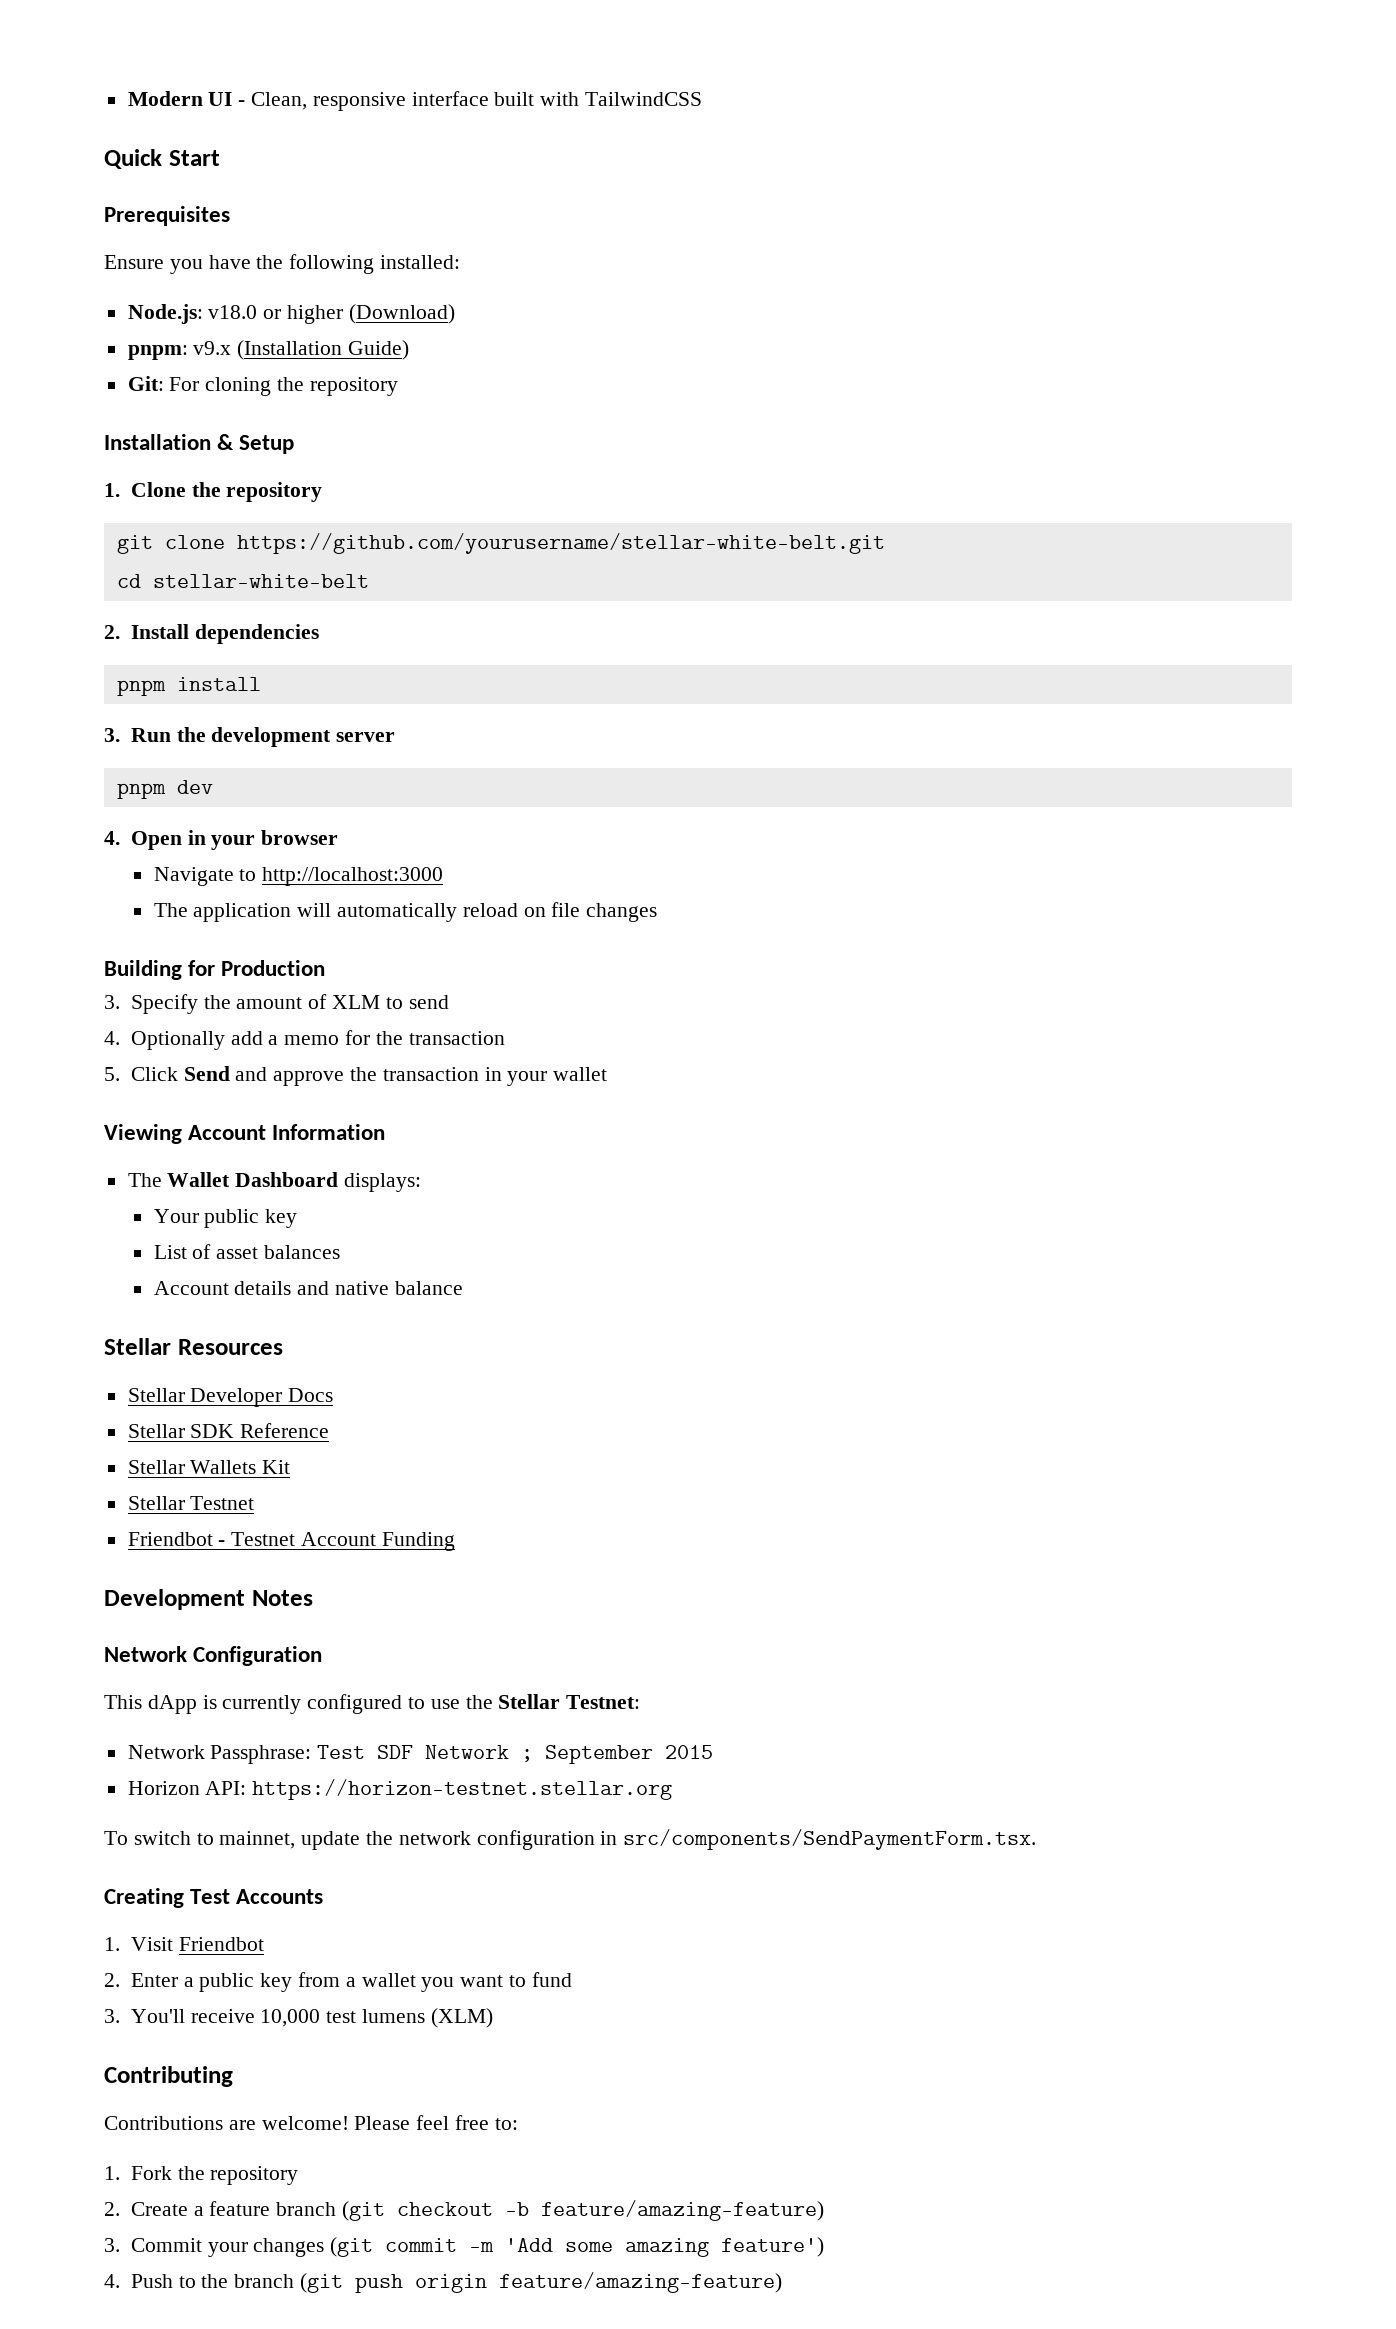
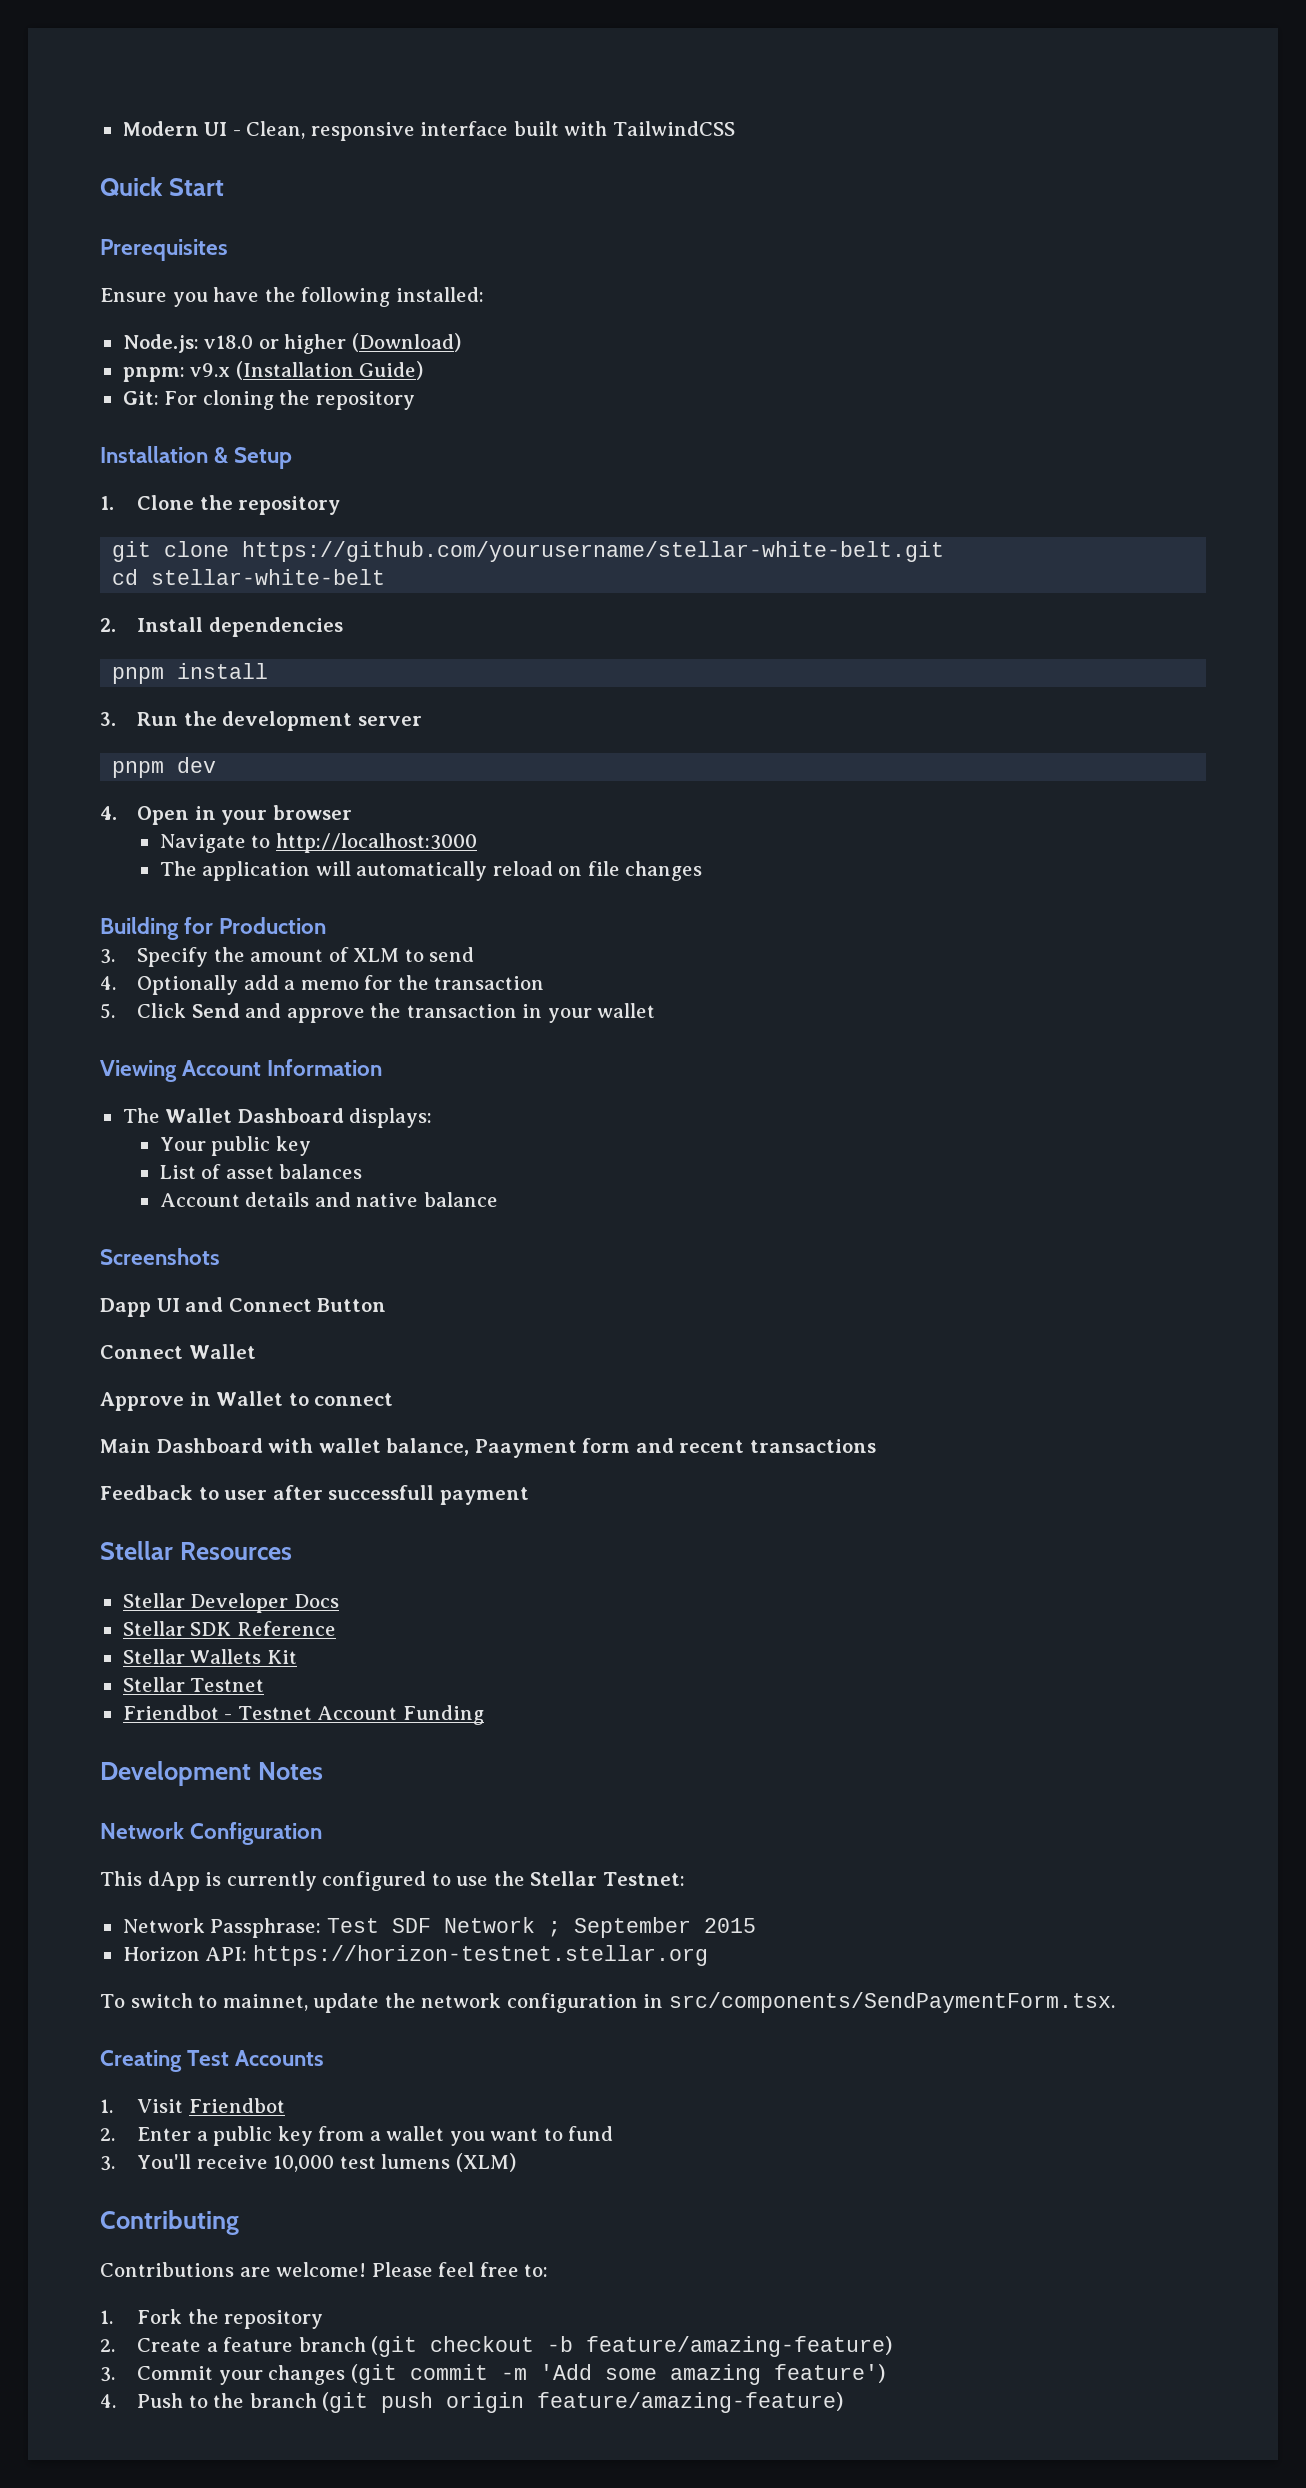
(463, 1288) none -> [100,1248,220,1265] [100,1297,387,1317] [100,1344,256,1359] [100,1391,394,1411] [100,1438,876,1458] [100,1485,529,1505] // Screenshots // Dapp UI and Connect Button // Connect Wallet // Approve in Wallet to connect // Main Dashboard with wallet balance, Paayment form and recent transactions // Feedback to user after successfull payment

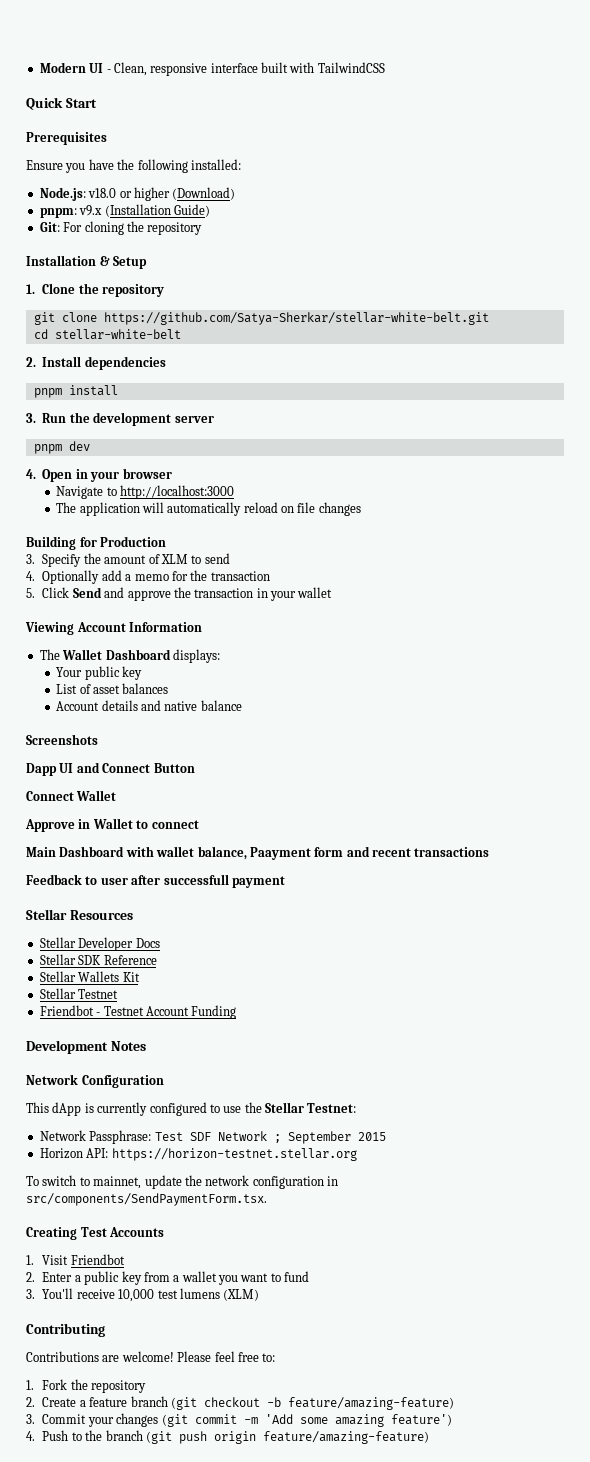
[242,541,945,562] https://github.com/yourusername/stellar-white-belt.git -> [103,312,489,325] https://github.com/Satya-Sherkar/stellar-white-belt.git

